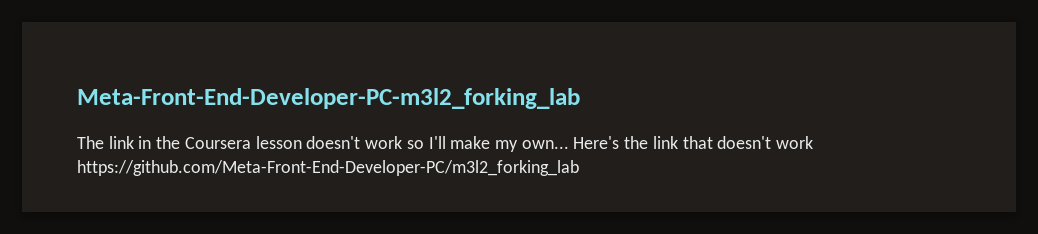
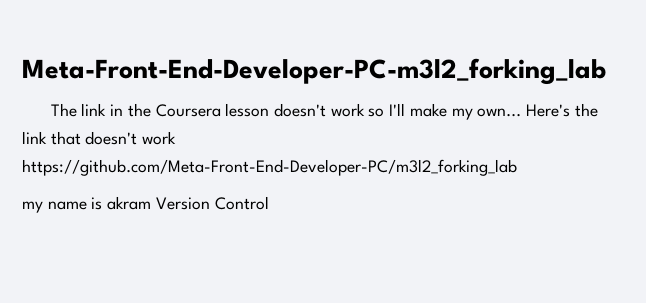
(579, 168) none -> [22,196,269,213] // my name is akram Version Control

